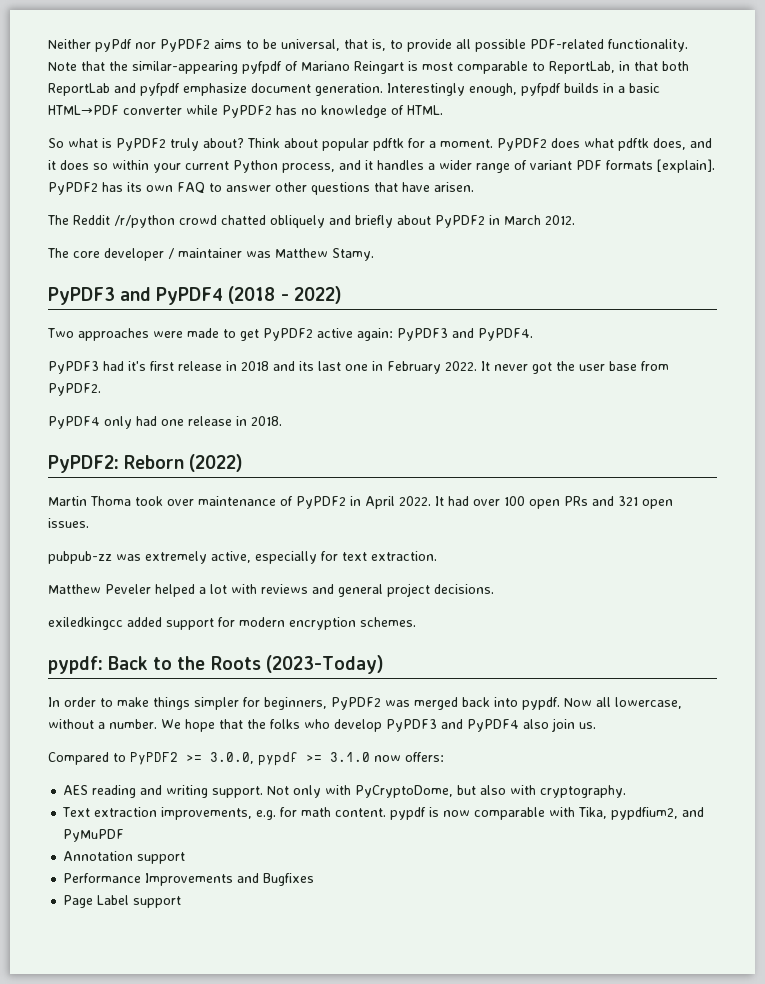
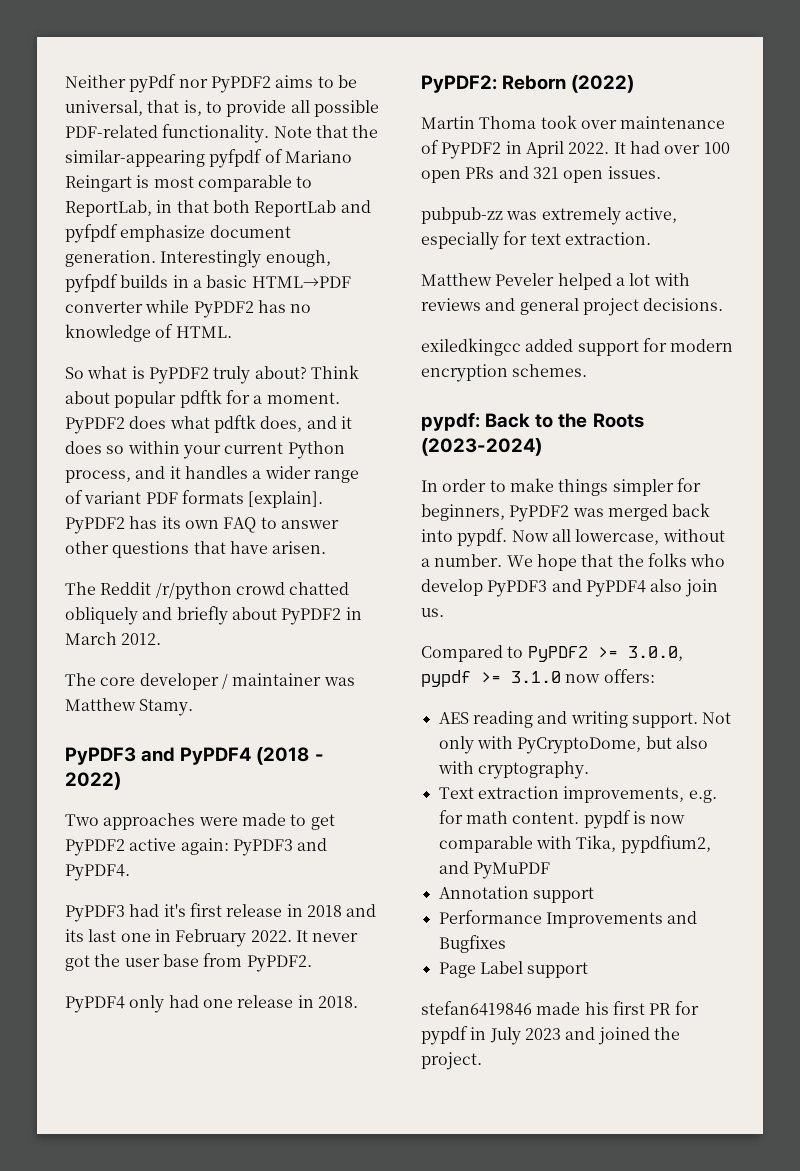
[265,655,384,674] (2023-Today) -> [421,438,542,456] (2023-2024)
(182, 902) none -> [421,1001,699,1016] [421,1026,680,1045] [421,1052,482,1070] // stefan6419846 made his first PR for pypdf in July 2023 and joined the project.

